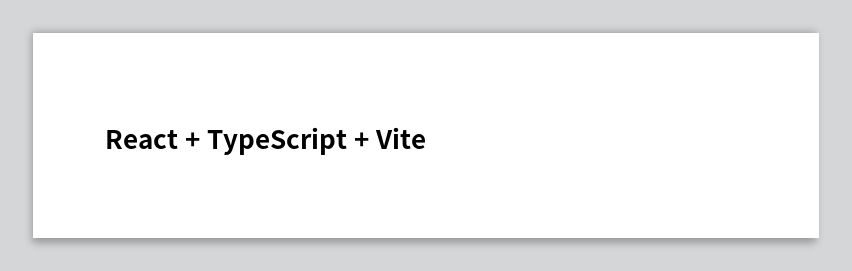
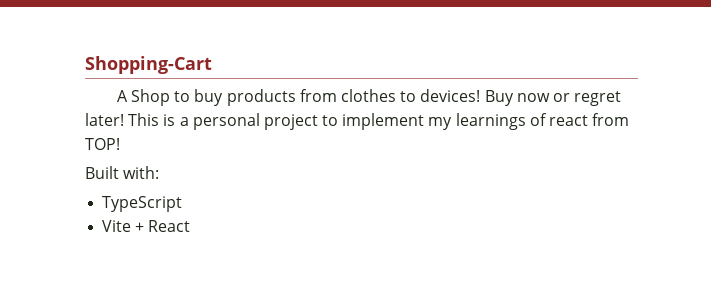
[105,127,427,155] React + TypeScript + Vite -> [85,56,212,74] [116,89,622,106] [85,113,630,130] [85,138,120,150] [85,166,160,179] [102,196,183,212] [102,220,191,232] Shopping-Cart // A Shop to buy products from clothes to devices! Buy now or regret later! This is a personal project to implement my learnings of react from TOP! // Built with: // TypeScript // Vite + React

